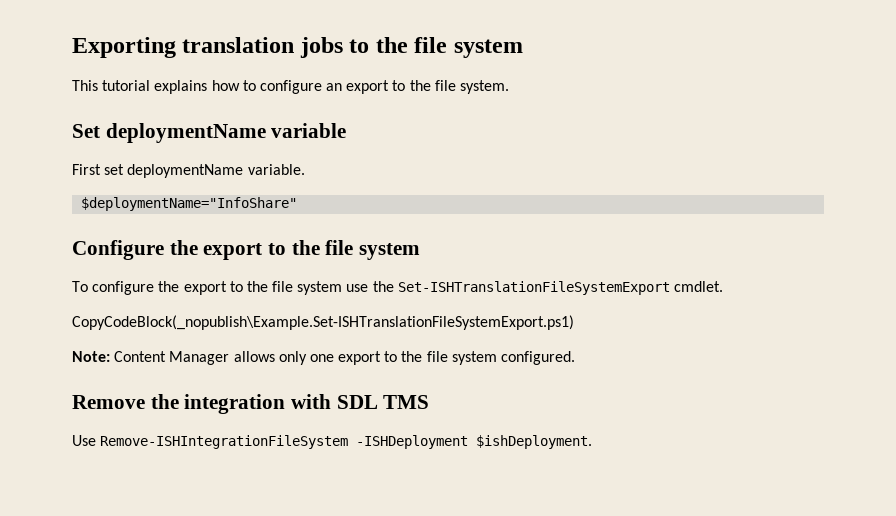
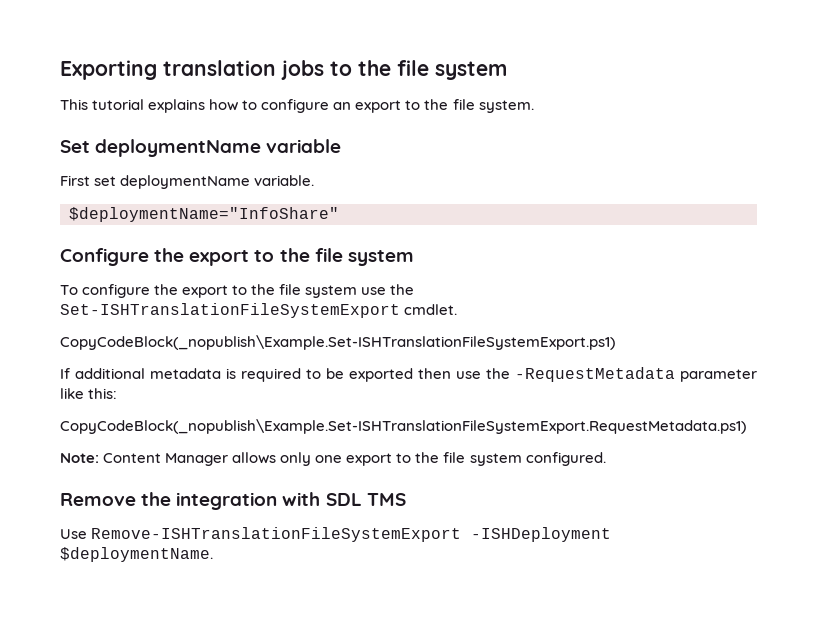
(574, 322) none -> [60,367,757,382] [60,388,118,399] [60,419,746,434] // If additional metadata is required to be exported then use the -RequestMetadata parameter like this: // CopyCodeBlock(_nopublish\Example.Set-ISHTranslationFileSystemExport.RequestMetadata.ps1)
[100,435,593,449] Remove-ISHIntegrationFileSystem -ISHDeployment $ishDeployment. -> [91,527,612,542] [60,547,213,562] Remove-ISHTranslationFileSystemExport -ISHDeployment $deploymentName.

